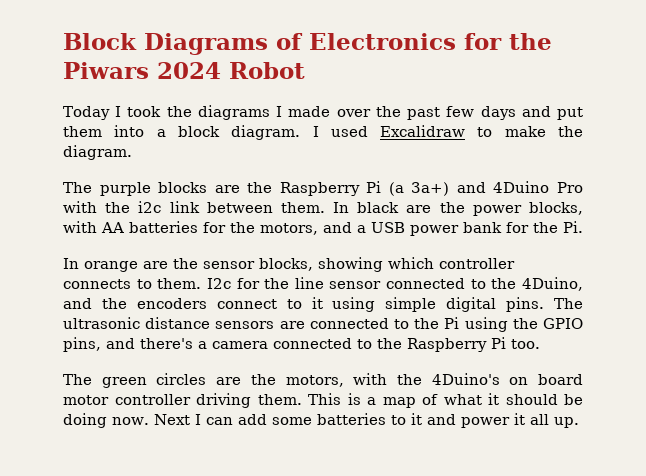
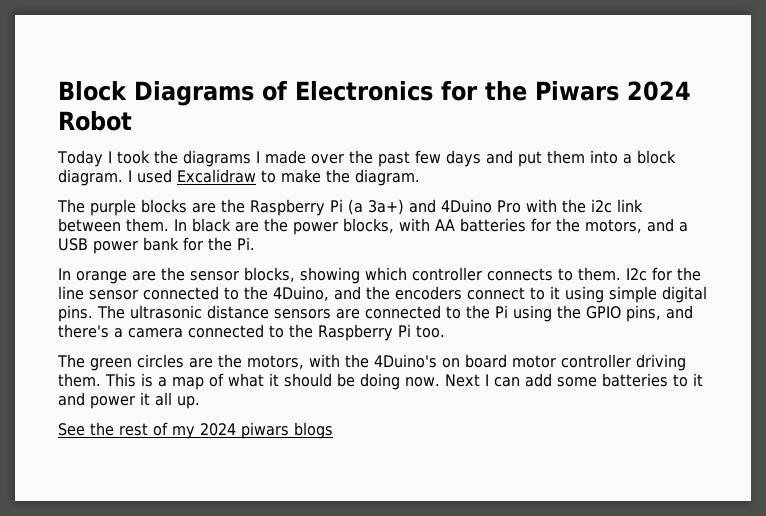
(579, 422) none -> [58,422,333,439] // See the rest of my 2024 piwars blogs

